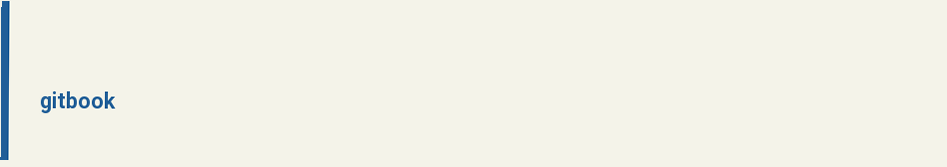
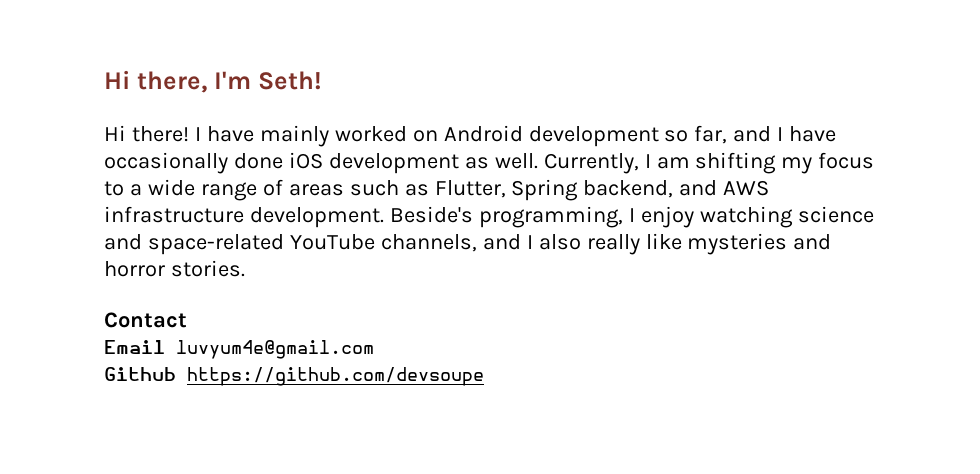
[39,91,116,114] gitbook -> [104,70,321,93] [104,125,837,147] [104,152,875,174] [104,179,770,201] [104,206,874,228] [104,233,832,255] [104,260,245,277] [104,312,187,328] [104,340,374,359] [104,367,484,386] Hi there, I'm Seth! // Hi there! I have mainly worked on Android development so far, and I have occasionally done iOS development as well. Currently, I am shifting my focus to a wide range of areas such as Flutter, Spring backend, and AWS infrastructure development. Beside's programming, I enjoy watching science and space-related YouTube channels, and I also really like mysteries and horror stories. // Contact // Email luvyum4e@gmail.com // Github https://github.com/devsoupe

